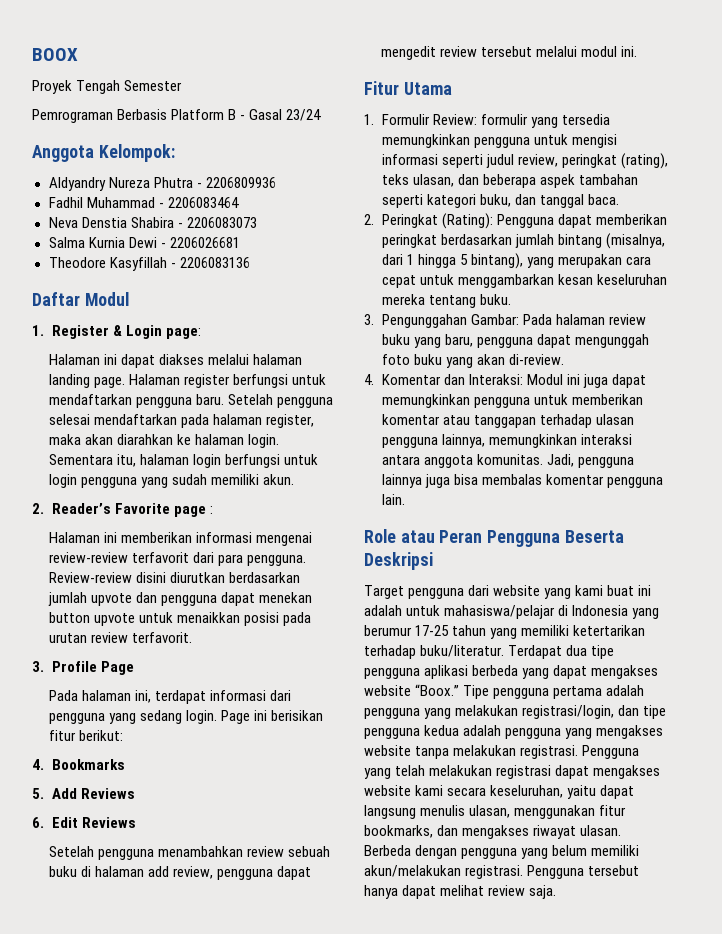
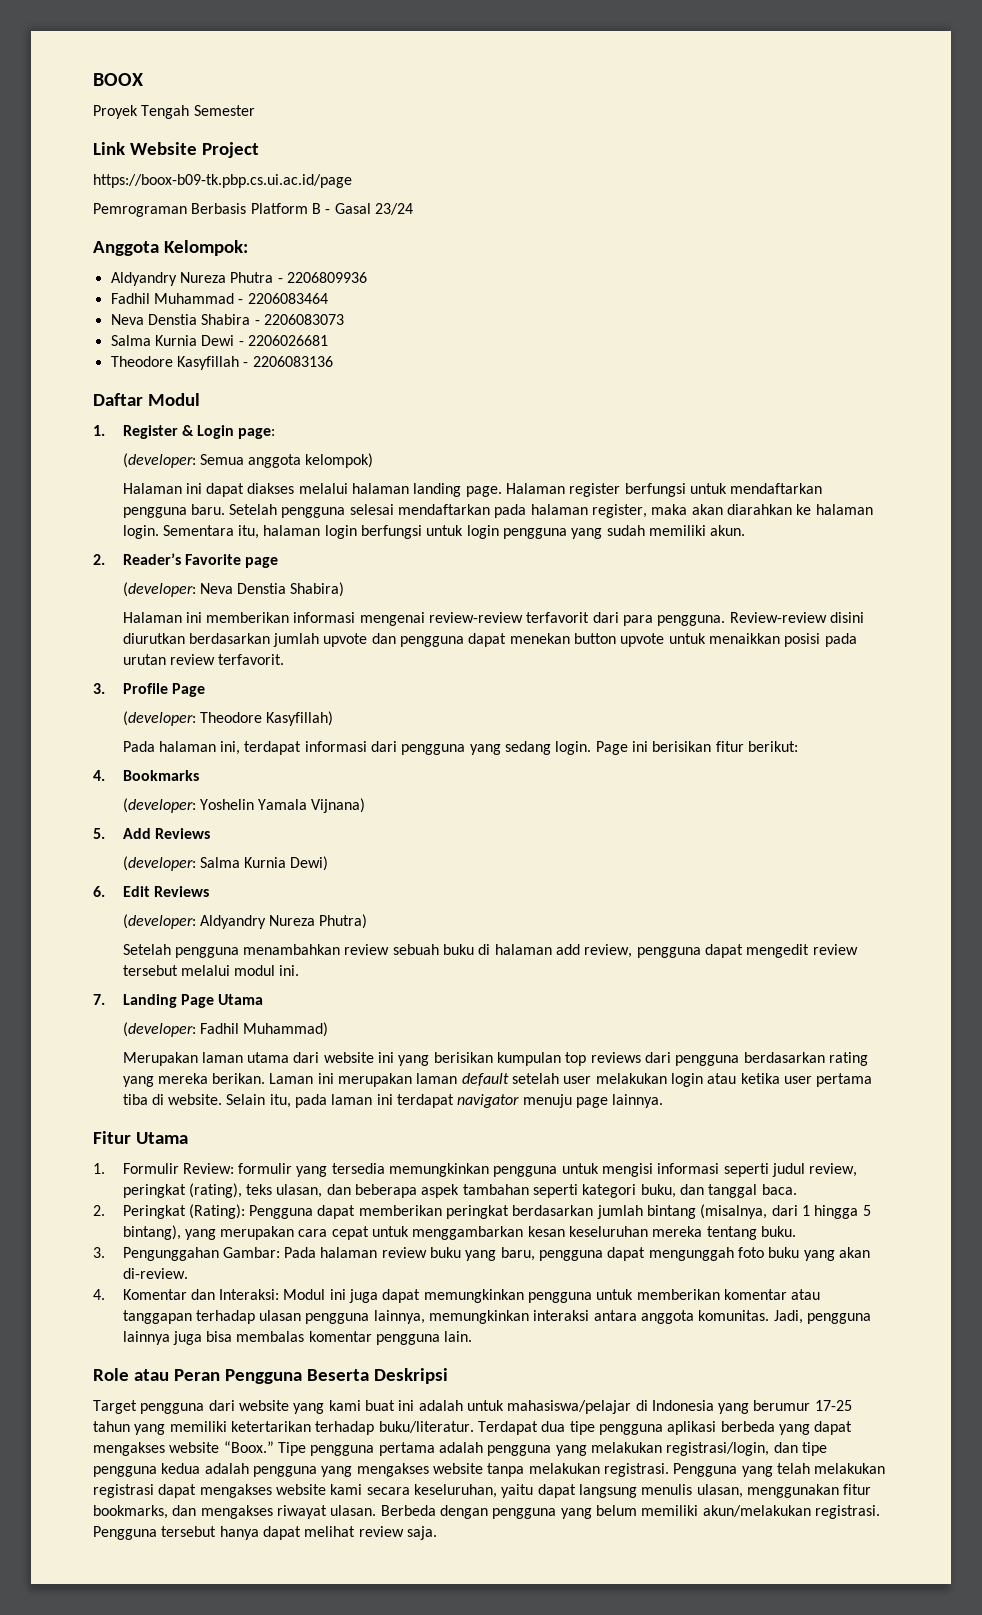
(183, 85) none -> [93,142,259,158] [93,174,352,188] // Link Website Project // https://boox-b09-tk.pbp.cs.ui.ac.id/page
(201, 333) none -> [122,453,374,468] // (developer: Semua anggota kelompok)
[209,506,213,514] : -> [122,582,345,597] // (developer: Neva Denstia Shabira)
(134, 668) none -> [122,711,334,726] // (developer: Theodore Kasyfillah)
(125, 764) none -> [122,798,366,813] // (developer: Yoshelin Yamala Vijnana)
(135, 793) none -> [122,856,329,871] // (developer: Salma Kurnia Dewi)
(136, 822) none -> [122,914,368,929] // (developer: Aldyandry Nureza Phutra)
(638, 51) none -> [93,994,264,1008] [122,1022,329,1037] [122,1052,869,1066] [122,1073,873,1087] [122,1094,664,1108] // 7. Landing Page Utama // (developer: Fadhil Muhammad) // Merupakan laman utama dari website ini yang berisikan kumpulan top reviews dari pengguna berdasarkan rating yang mereka berikan. Laman ini merupakan laman default setelah user melakukan login atau ketika user pertama tiba di website. Selain itu, pada laman ini terdapat navigator menuju page lainnya.

